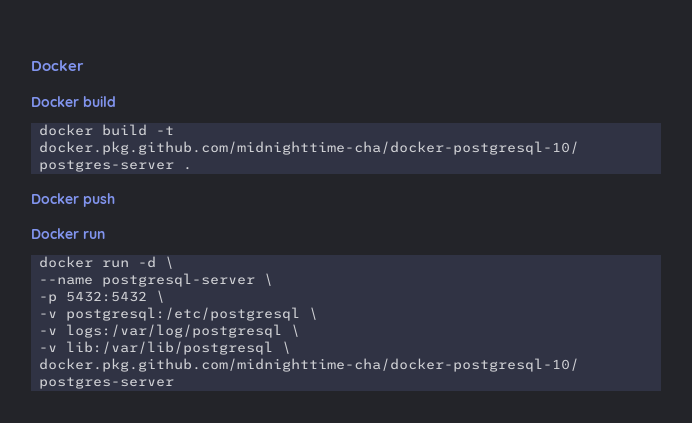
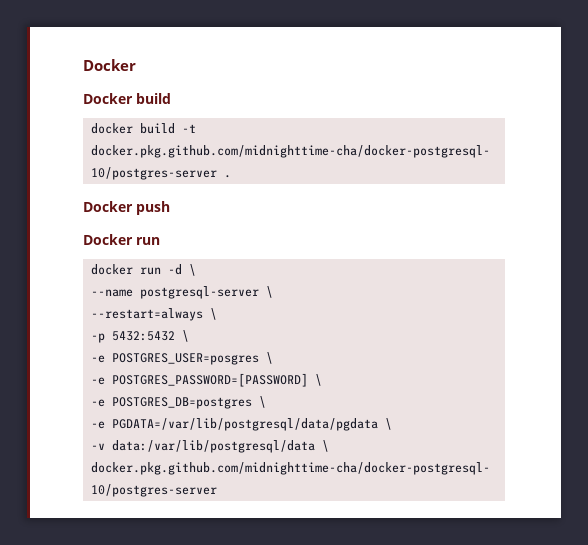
(273, 279) none -> [90,308,217,321] // --restart=always \
[38,307,318,321] [38,324,300,338] [38,341,273,355] -v postgresql:/etc/postgresql \ // -v logs:/var/log/postgresql \ // -v lib:/var/lib/postgresql -> [90,352,273,365] [90,373,322,387] [90,396,266,409] [90,418,392,431] [90,440,315,453] -e POSTGRES_USER=posgres \ // -e POSTGRES_PASSWORD=[PASSWORD] \ // -e POSTGRES_DB=postgres \ // -e PGDATA=/var/lib/postgresql/data/pgdata \ // -v data:/var/lib/postgresql/data

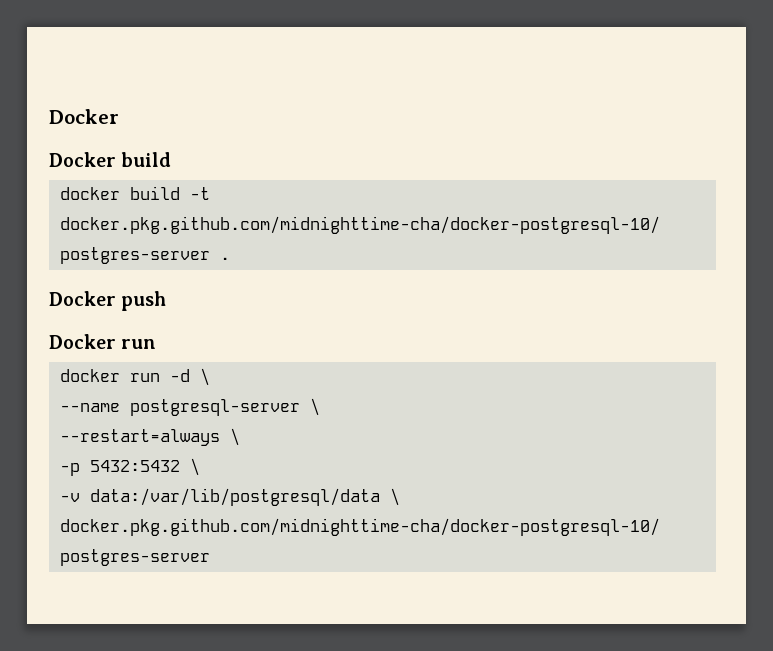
[90,352,273,365] [90,373,322,387] [90,396,266,409] [90,418,392,431] // -e POSTGRES_USER=posgres \ // -e POSTGRES_PASSWORD=[PASSWORD] \ // -e POSTGRES_DB=postgres \ // -e PGDATA=/var/lib/postgresql/data/pgdata \ -> (200, 467) none

